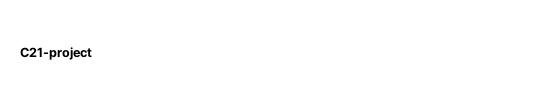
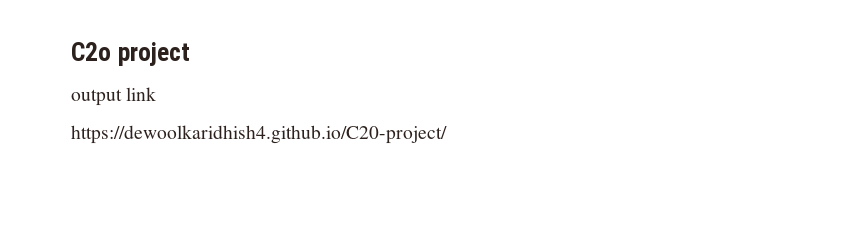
[20,47,92,60] C21-project -> [71,42,190,66] [71,87,157,106] [71,125,447,144] C2o project // output link // https://dewoolkaridhish4.github.io/C20-project/

